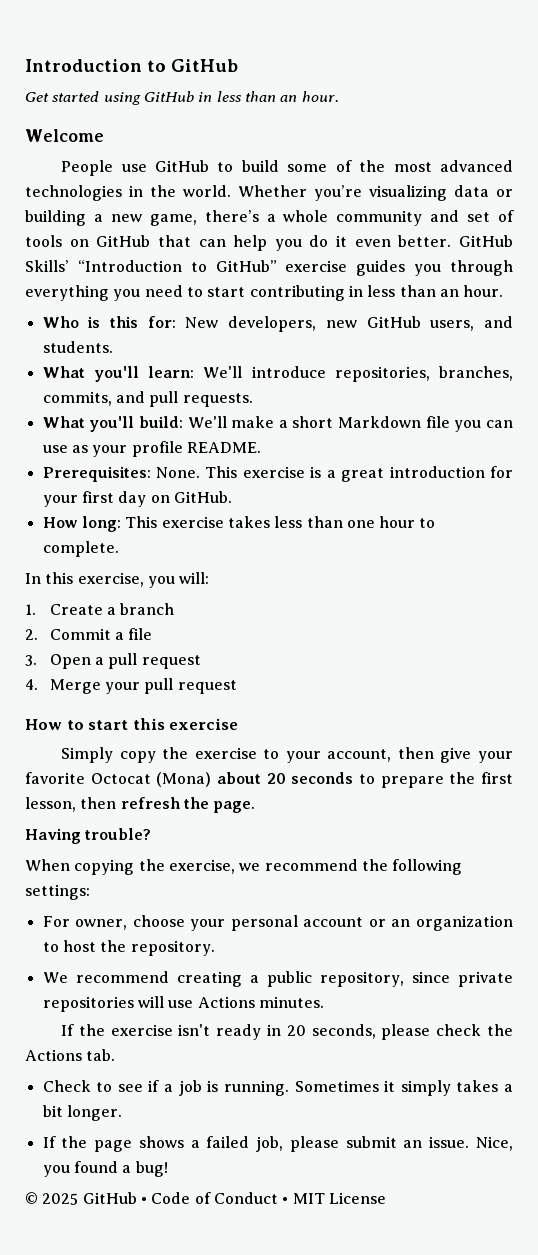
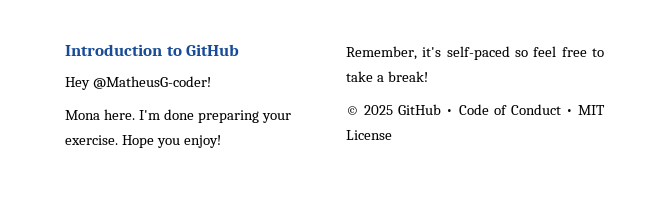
[25,91,339,105] [25,129,104,142] [61,160,513,176] [25,185,513,201] [25,210,514,226] [25,235,513,251] [25,260,514,276] [25,285,504,301] [42,316,513,332] [42,341,113,353] [42,366,513,382] [42,391,253,407] [42,416,513,432] [42,441,261,457] [42,466,513,482] [42,491,232,507] [42,516,436,532] [42,541,119,557] [25,572,210,588] [25,603,175,615] [25,628,153,640] [25,653,201,669] [25,678,237,694] [25,718,239,730] [61,747,513,763] [25,772,513,788] [25,797,256,813] [25,828,152,844] [25,859,463,875] [25,884,90,900] [42,915,513,931] [42,940,215,956] [42,971,513,987] [42,996,324,1012] [61,1024,513,1040] [25,1049,116,1061] [42,1080,514,1096] [42,1105,122,1121] [42,1136,513,1152] [42,1161,168,1177] Get started using GitHub in less than an hour. // Welcome // People use GitHub to build some of the most advanced technologies in the world. Whether you’re visualizing data or building a new game, there’s a whole community and set of tools on GitHub that can help you do it even better. GitHub Skills’ “Introduction to GitHub” exercise guides you through everything you need to start contributing in less than an hour. // Who is this for: New developers, new GitHub users, and students. // What you'll learn: We'll introduce repositories, branches, commits, and pull requests. // What you'll build: We'll make a short Markdown file you can use as your profile README. // Prerequisites: None. This exercise is a great introduction for your first day on GitHub. // How long: This exercise takes less than one hour to complete. // In this exercise, you will: // 1. Create a branch // 2. Commit a file // 3. Open a pull request // 4. Merge your pull request // How to start this exercise // Simply copy the exercise to your account, then give your favorite Octocat (Mona) about 20 seconds to prepare the first lesson, then refresh the page. // Having trouble? // When copying the exercise, we recommend the following settings: // For owner, choose your personal account or an organization to host the repository. // We recommend creating a public repository, since private repositories will use Actions minutes. // If the exercise isn't ready in 20 seconds, please check the Actions tab. // Check to see if a job is running. Sometimes it simply takes a bit longer. // If the page shows a failed job, please submit an issue. Nice, you found a bug! -> [65,76,211,90] [65,109,291,123] [65,135,221,148] [346,46,604,60] [346,71,428,82] Hey @MatheusG-coder! // Mona here. I'm done preparing your exercise. Hope you enjoy! // Remember, it's self-paced so feel free to take a break!

